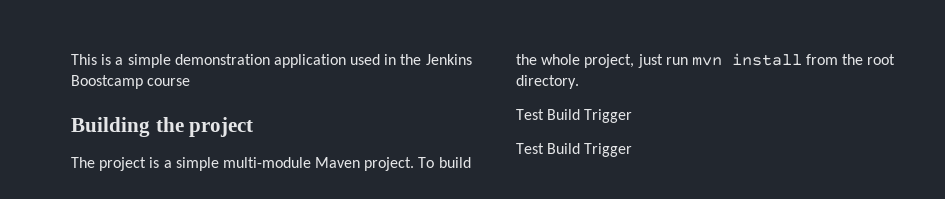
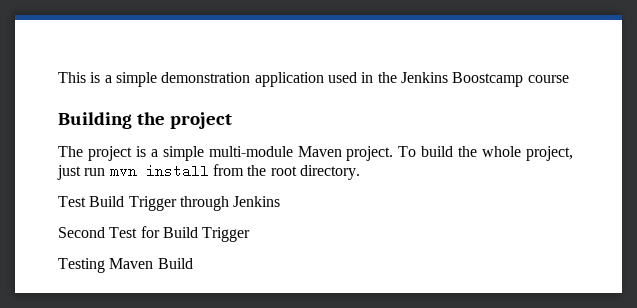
[516,143,633,157] // Test Build Trigger -> [179,196,281,211] [58,226,251,242] [58,258,193,273] through Jenkins // Second Test for Build Trigger // Testing Maven Build

